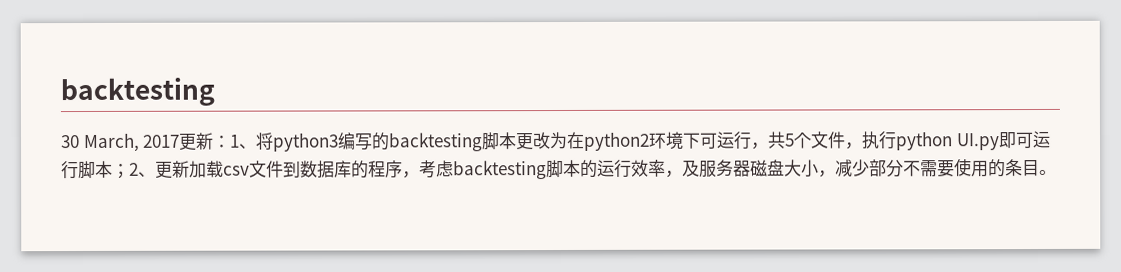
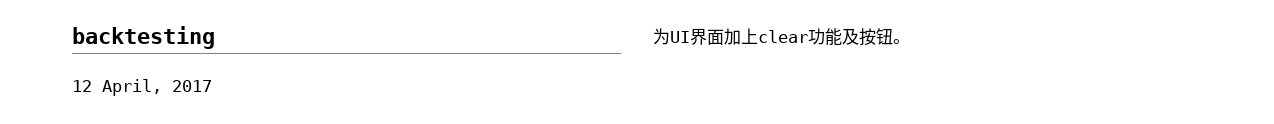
[60,132,140,153] 30 March, -> [72,79,162,96] 12 April,
[178,130,1051,152] [61,158,1040,180] 更新：1、将python3编写的backtesting脚本更改为在python2环境下可运行，共5个文件，执行python UI.py即可运行脚本；2、更新加载csv文件到数据库的程序，考虑backtesting脚本的运行效率，及服务器磁盘大小，减少部分不需要使用的条目 -> [653,28,893,46] // 为UI界面加上clear功能及按钮

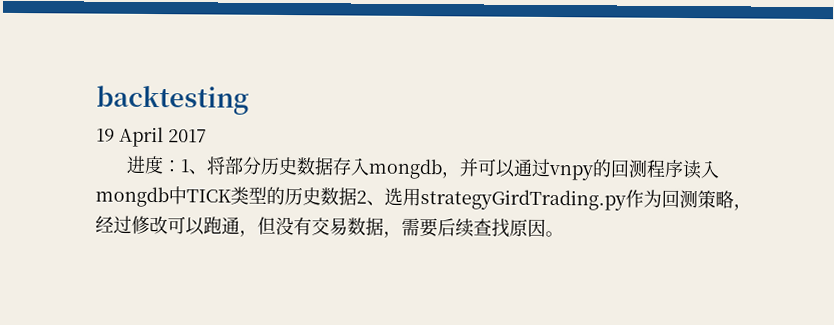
[72,79,162,96] 12 April, -> [96,126,164,148] 19 April
[653,28,893,46] 为UI界面加上clear功能及按钮 -> [126,155,721,181] [95,186,752,211] [95,215,546,238] 进度：1、将部分历史数据存入mongdb，并可以通过vnpy的回测程序读入mongdb中TICK类型的历史数据2、选用strategyGirdTrading.py作为回测策略，经过修改可以跑通，但没有交易数据，需要后续查找原因

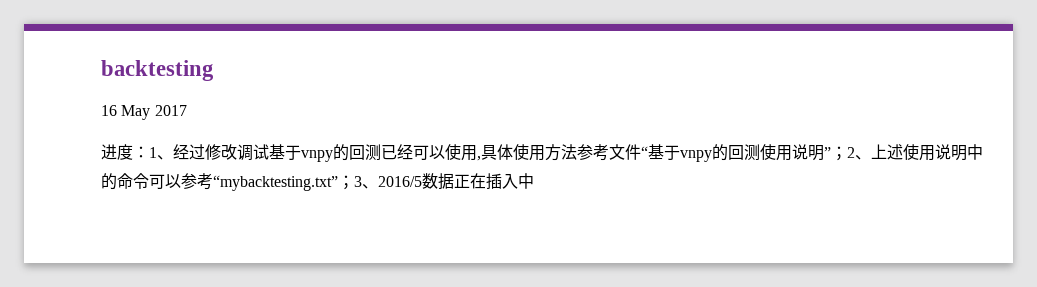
[96,126,164,148] 19 April -> [101,105,151,120] 16 May
[206,156,721,181] [95,186,752,211] [95,215,564,238] 将部分历史数据存入mongdb，并可以通过vnpy的回测程序读入mongdb中TICK类型的历史数据2、选用strategyGirdTrading.py作为回测策略，经过修改可以跑通，但没有交易数据，需要后续查找原因。 -> [173,144,983,162] [101,173,534,191] 经过修改调试基于vnpy的回测已经可以使用,具体使用方法参考文件“基于vnpy的回测使用说明”；2、上述使用说明中的命令可以参考“mybacktesting.txt”；3、2016/5数据正在插入中

